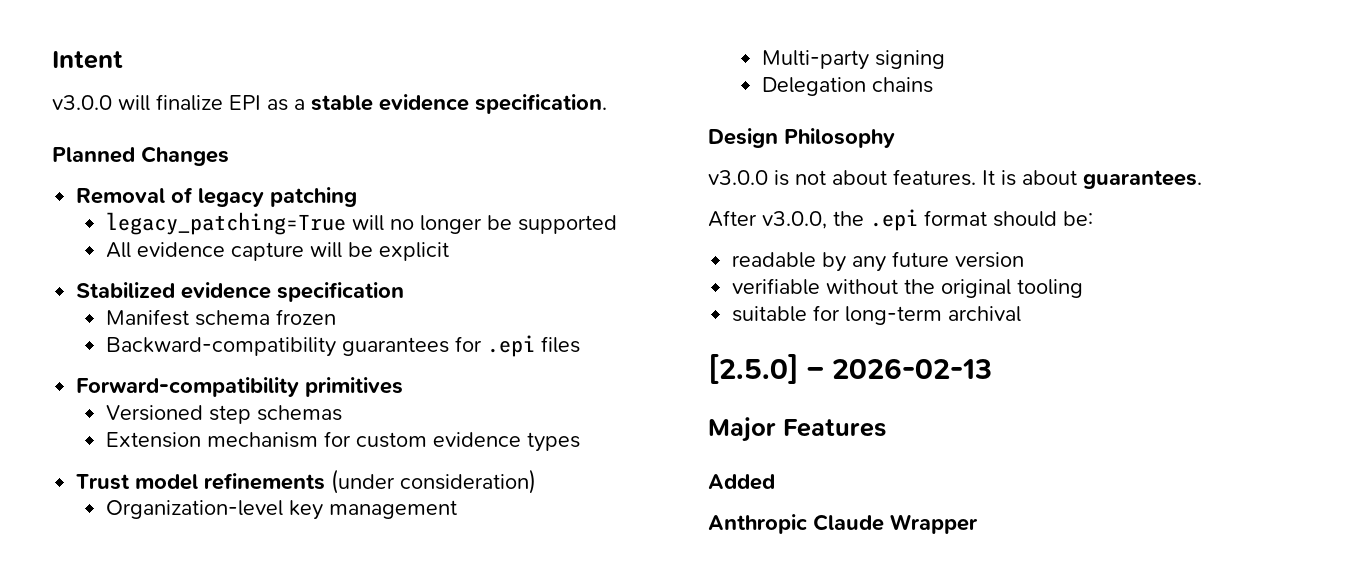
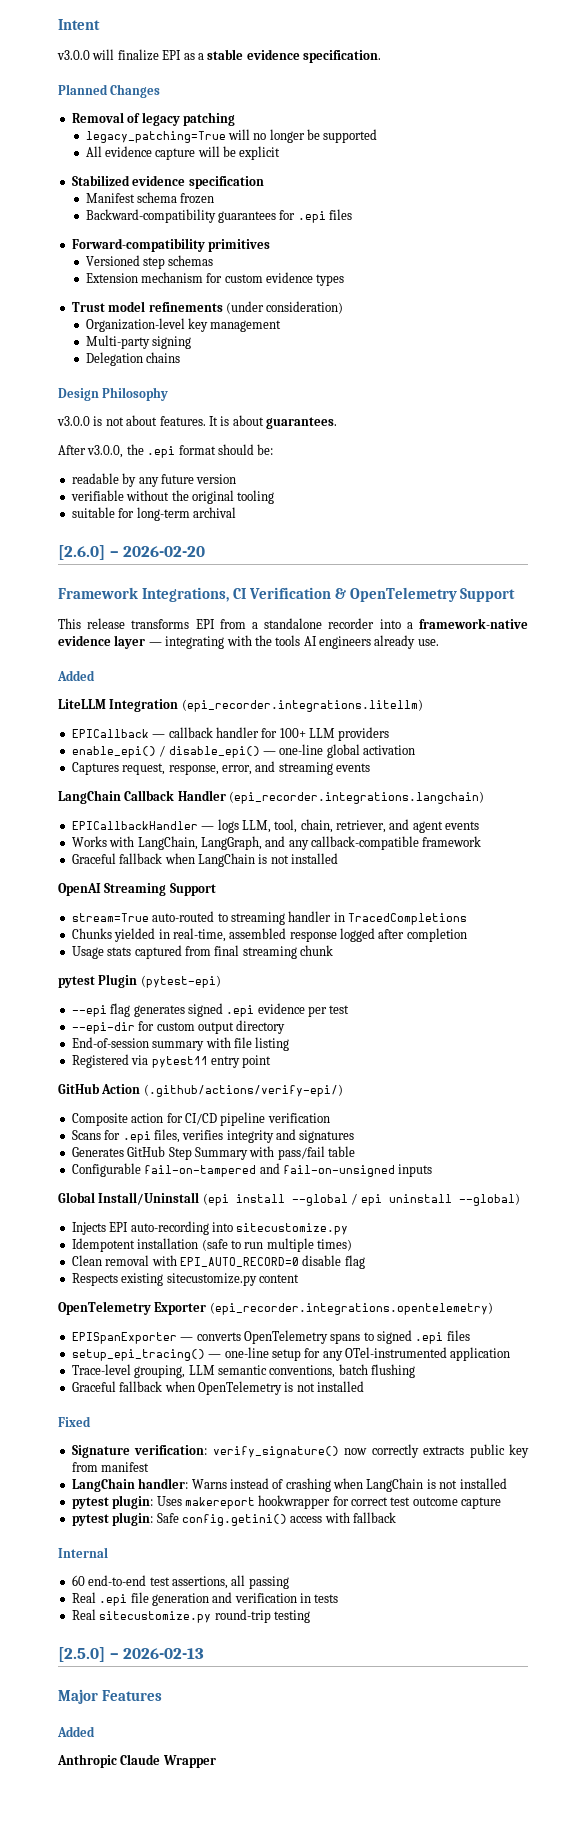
(1022, 314) none -> [58,545,206,560] [58,587,516,602] [58,618,528,629] [58,635,439,649] [57,670,95,681] [58,699,423,712] [71,727,390,741] [71,744,415,758] [71,761,370,775] [58,790,485,804] [71,819,480,833] [71,836,482,850] [71,853,338,867] [58,883,216,896] [71,911,467,925] [71,928,467,942] [71,945,333,959] [58,974,221,988] [71,1003,350,1017] [71,1020,286,1034] [71,1037,290,1051] [71,1054,272,1068] [58,1083,343,1097] [71,1112,330,1126] [71,1129,355,1143] [71,1146,355,1160] [71,1163,433,1177] [58,1192,520,1206] [71,1221,349,1235] [71,1238,352,1252] [71,1255,365,1269] [71,1273,299,1286] [58,1301,493,1315] [71,1330,470,1344] [71,1347,511,1361] [71,1364,415,1378] [71,1381,364,1395] [58,1416,91,1427] [71,1444,529,1458] [71,1462,150,1472] [71,1478,507,1492] [71,1495,502,1509] [71,1512,396,1526] [58,1547,108,1558] [71,1575,289,1589] [71,1592,339,1606] [71,1609,310,1623] // [2.6.0] – 2026-02-20 // Framework Integrations, CI Verification & OpenTelemetry Support // This release transforms EPI from a standalone recorder into a framework-native evidence layer — integrating with the tools AI engineers already use. // Added // LiteLLM Integration (epi_recorder.integrations.litellm) // EPICallback — callback handler for 100+ LLM providers // enable_epi() / disable_epi() — one-line global activation // Captures request, response, error, and streaming events // LangChain Callback Handler (epi_recorder.integrations.langchain) // EPICallbackHandler — logs LLM, tool, chain, retriever, and agent events // Works with LangChain, LangGraph, and any callback-compatible framework // Graceful fallback when LangChain is not installed // OpenAI Streaming Support // stream=True auto-routed to streaming handler in TracedCompletions // Chunks yielded in real-time, assembled response logged after completion // Usage stats captured from final streaming chunk // pytest Plugin (pytest-epi) // --epi flag generates signed .epi evidence per test // --epi-dir for custom output directory // End-of-session summary with file listing // Registered via pytest11 entry point // GitHub Action (.github/actions/verify-epi/) // Composite action for CI/CD pipeline verification // Scans for .epi files, verifies integrity and signatures // Generates GitHub Step Summary with pass/fail table // Configurable fail-on-tampered and fail-on-unsigned inputs // Global Install/Uninstall (epi install --global / epi uninstall --global) // Injects EPI auto-recording into sitecustomize.py // Idempotent installation (safe to run multiple times) // Clean removal with EPI_AUTO_RECORD=0 disable flag // Respects existing sitecustomize.py content // OpenTelemetry Exporter (epi_recorder.integrations.opentelemetry) // EPISpanExporter — converts OpenTelemetry spans to signed .epi files // setup_epi_tracing() — one-line setup for any OTel-instrumented application // Trace-level grouping, LLM semantic conventions, batch flushing // Graceful fallback when OpenTelemetry is not installed // Fixed // Signature verification: verify_signature() now correctly extracts public key from manifest // LangChain handler: Warns instead of crashing when LangChain is not installed // pytest plugin: Uses makereport hookwrapper for correct test outcome capture // pytest plugin: Safe config.getini() access with fallback // Internal // 60 end-to-end test assertions, all passing // Real .epi file generation and verification in tests // Real sitecustomize.py round-trip testing

